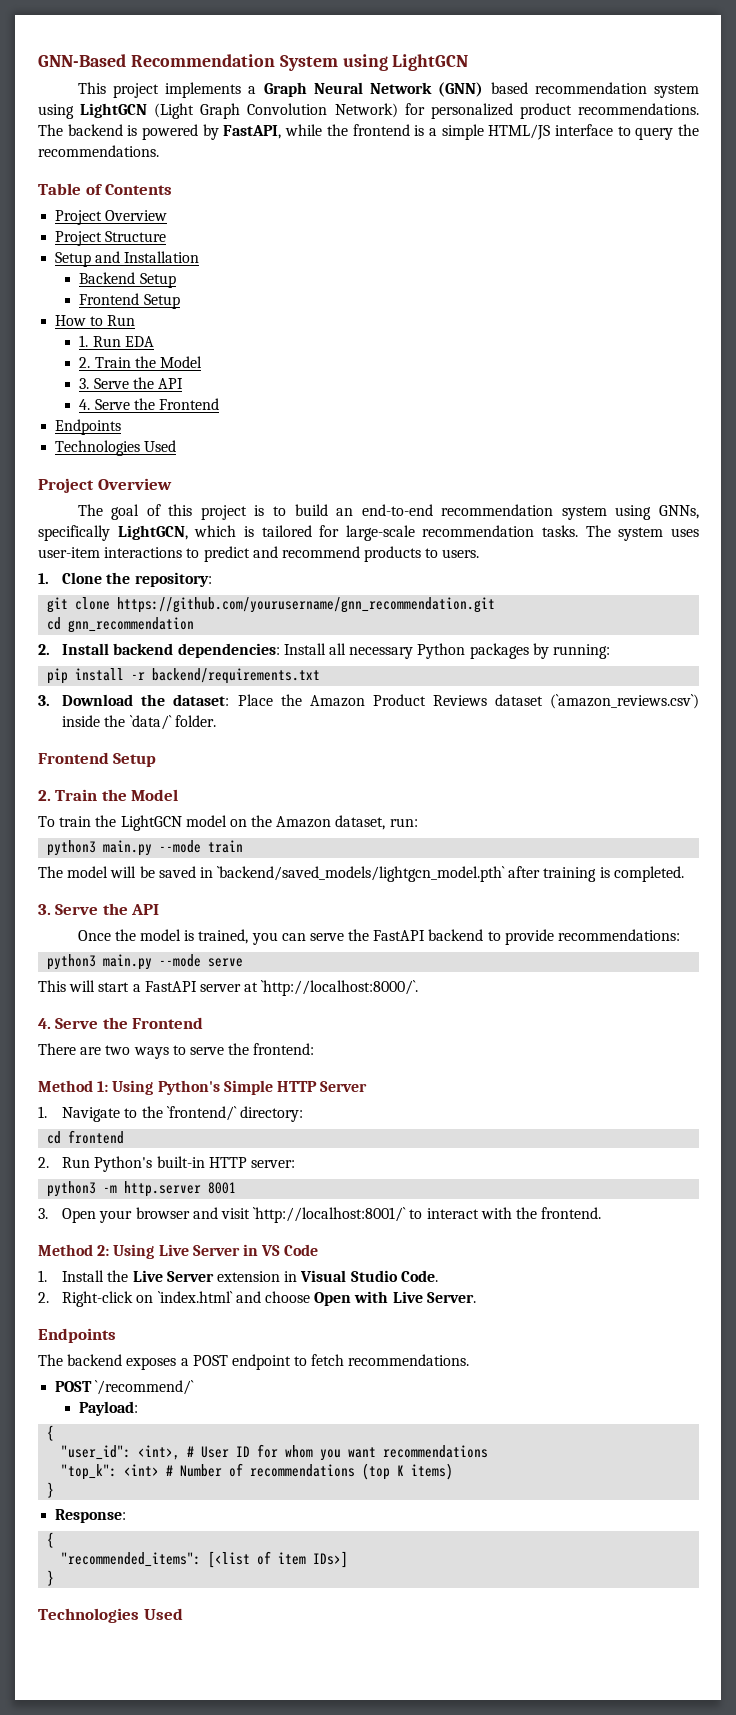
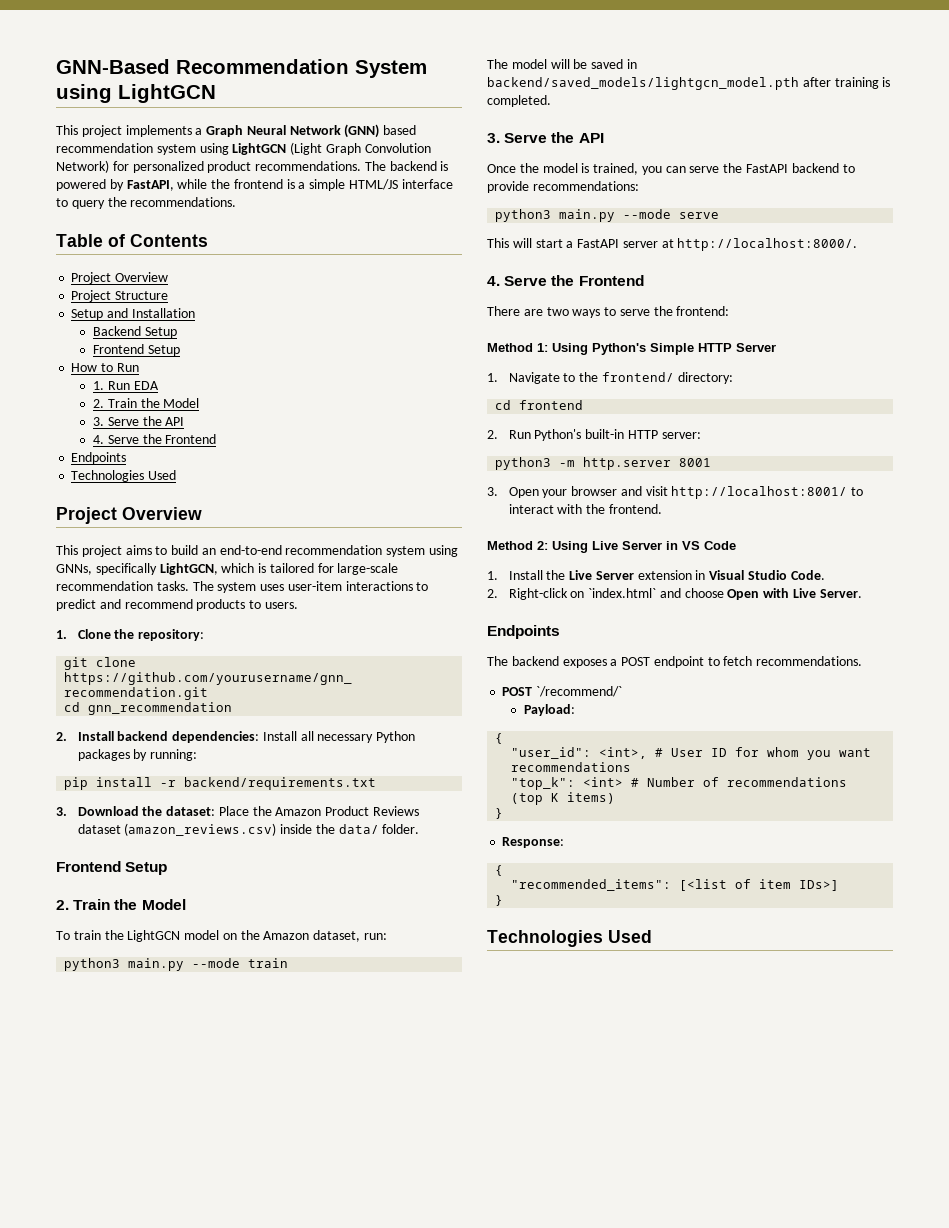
[77,504,265,520] The goal of this project is -> [56,545,152,557] This project aims
[550,694,700,709] (`amazon_reviews.csv`) -> [124,823,277,836] (amazon_reviews.csv)
[129,715,172,730] `data/` -> [338,824,379,834] data/
[217,866,506,882] `backend/saved_models/lightgcn_model.pth` -> [487,77,799,90] backend/saved_models/lightgcn_model.pth
[261,980,419,996] `http://localhost:8000/`. -> [677,238,858,251] http://localhost:8000/.
[166,1106,237,1121] `frontend/` -> [601,372,674,382] frontend/
[253,1207,407,1223] `http://localhost:8001/` -> [671,486,848,499] http://localhost:8001/

